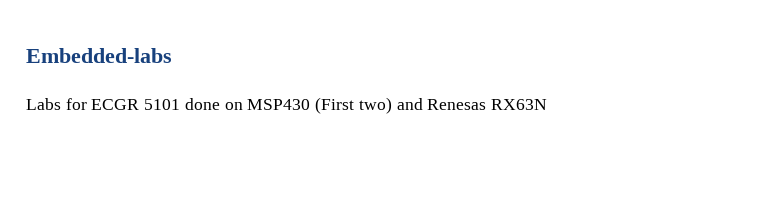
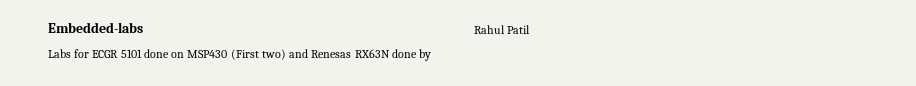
(547, 104) none -> [391,49,432,61] [474,25,531,34] done by Rahul Patil

